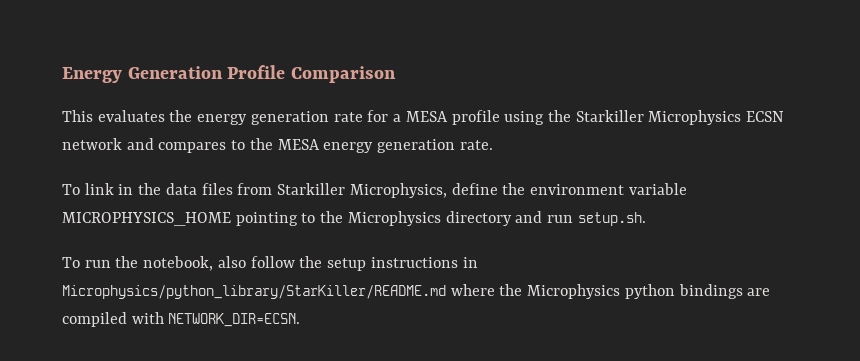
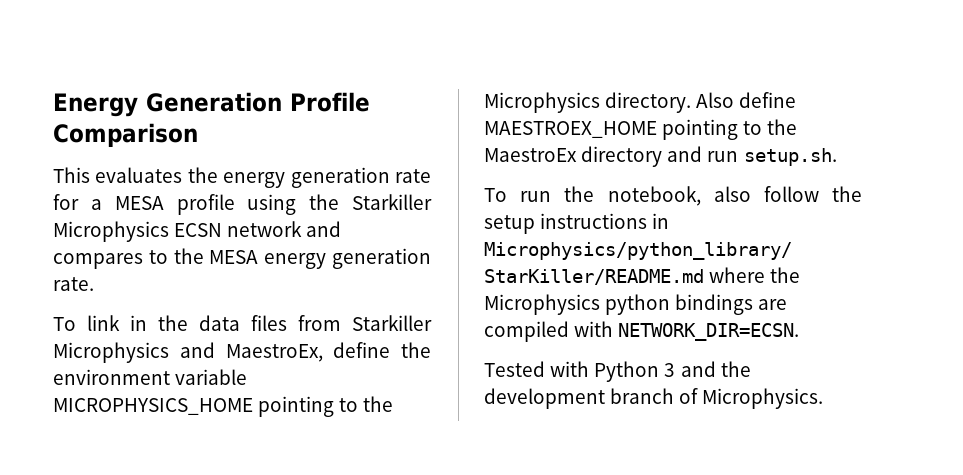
[349,183,447,198] Microphysics, -> [53,342,323,363] Microphysics and MaestroEx,
(441, 218) none -> [605,92,797,113] [484,119,798,140] [484,148,577,162] directory. Also define MAESTROEX_HOME pointing to the MaestroEx
(301, 320) none -> [484,361,751,382] [484,388,824,409] // Tested with Python 3 and the development branch of Microphysics.

